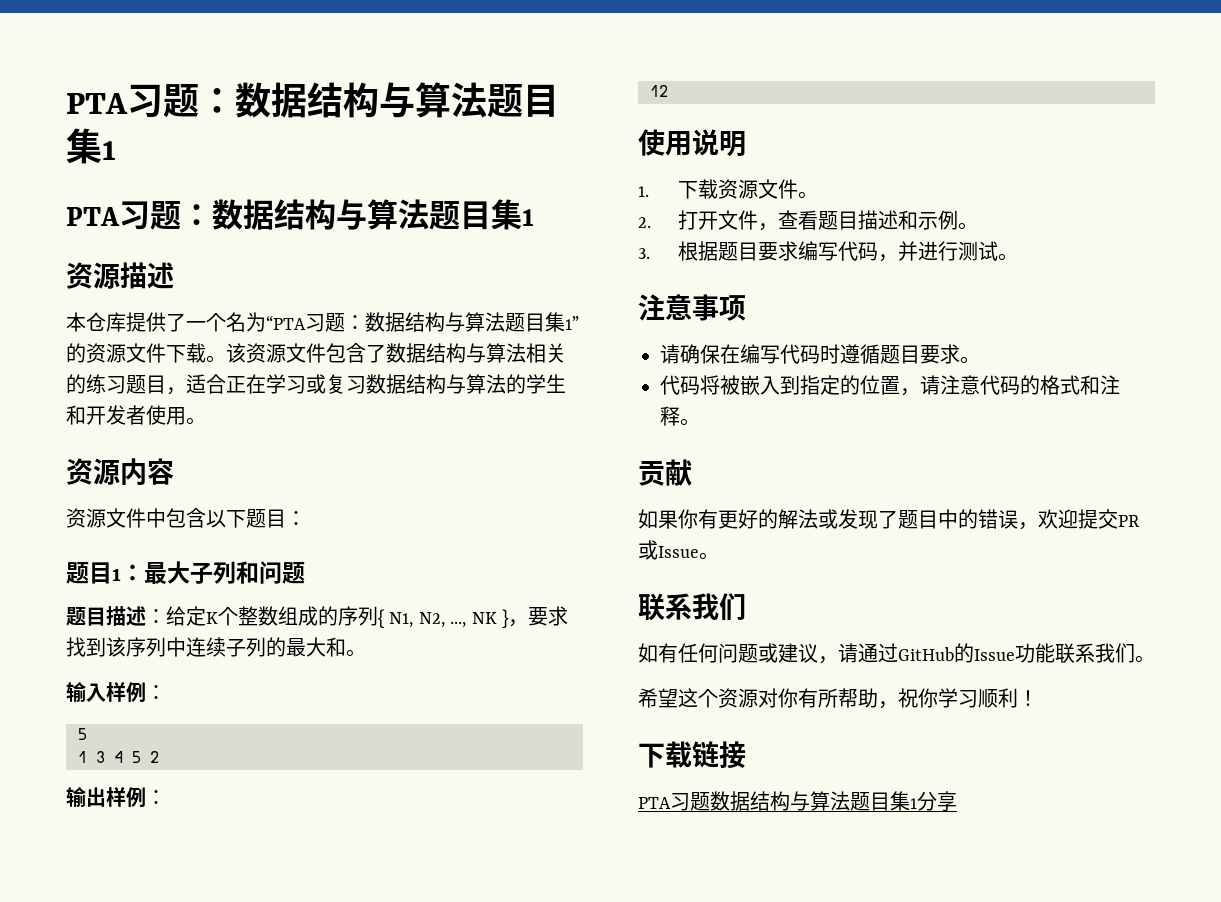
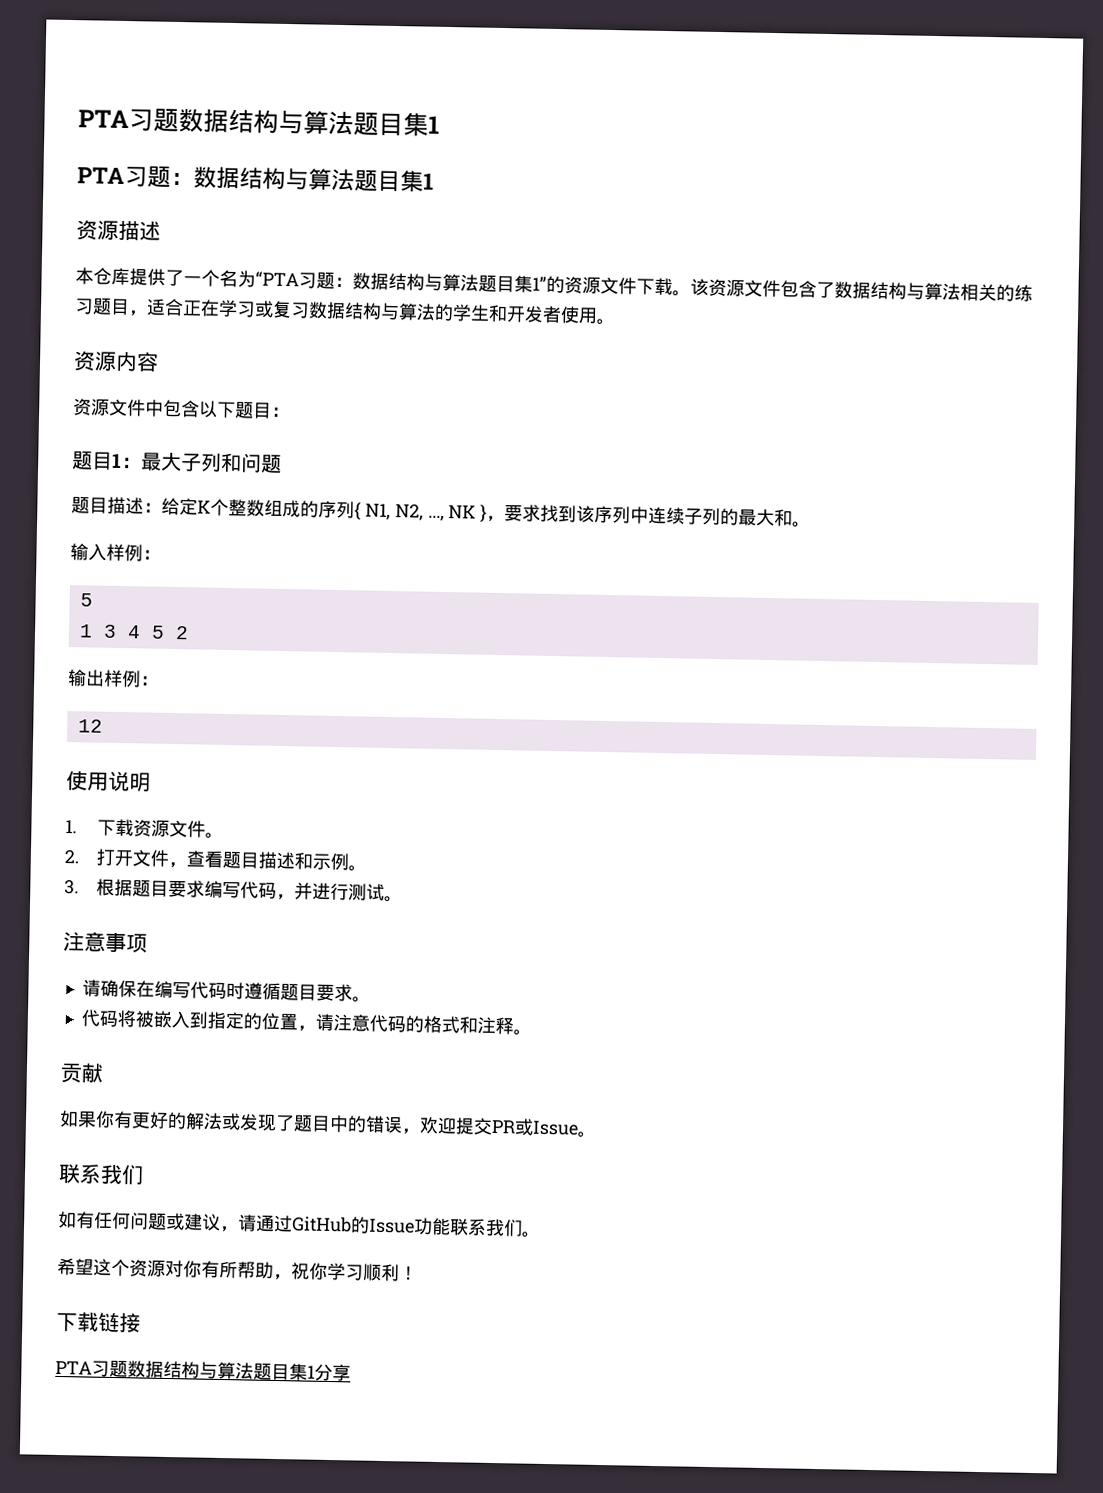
[66,84,235,118] PTA习题： -> [78,108,179,132] PTA习题

